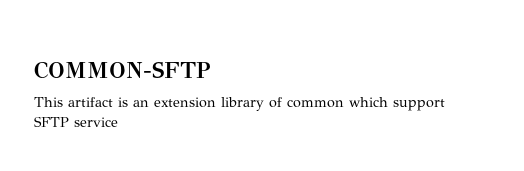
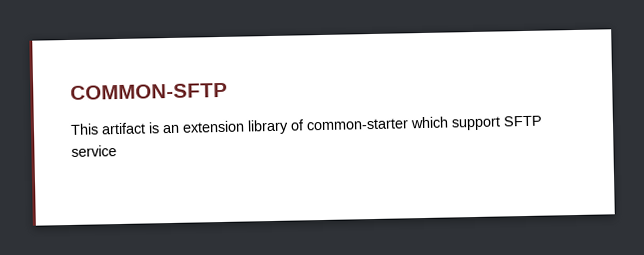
[287,99,344,108] common -> [306,118,409,131] common-starter

